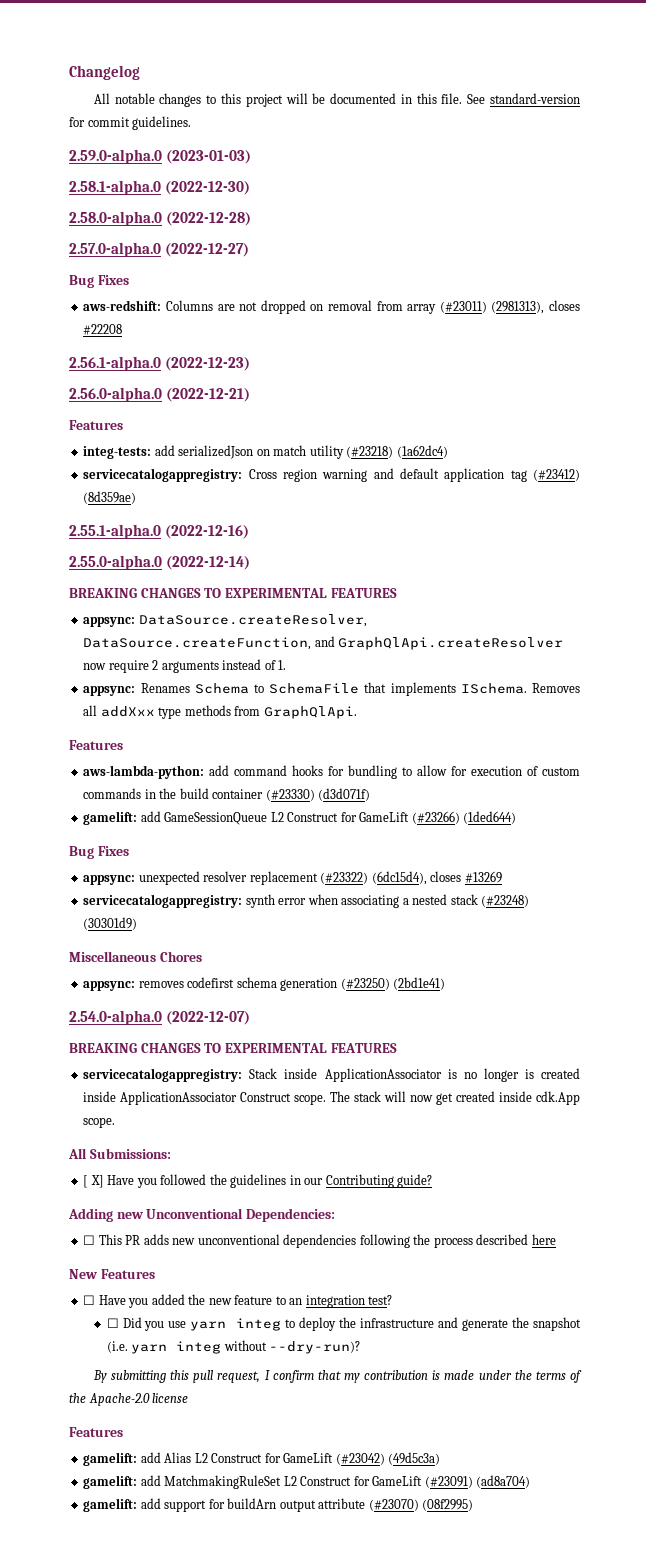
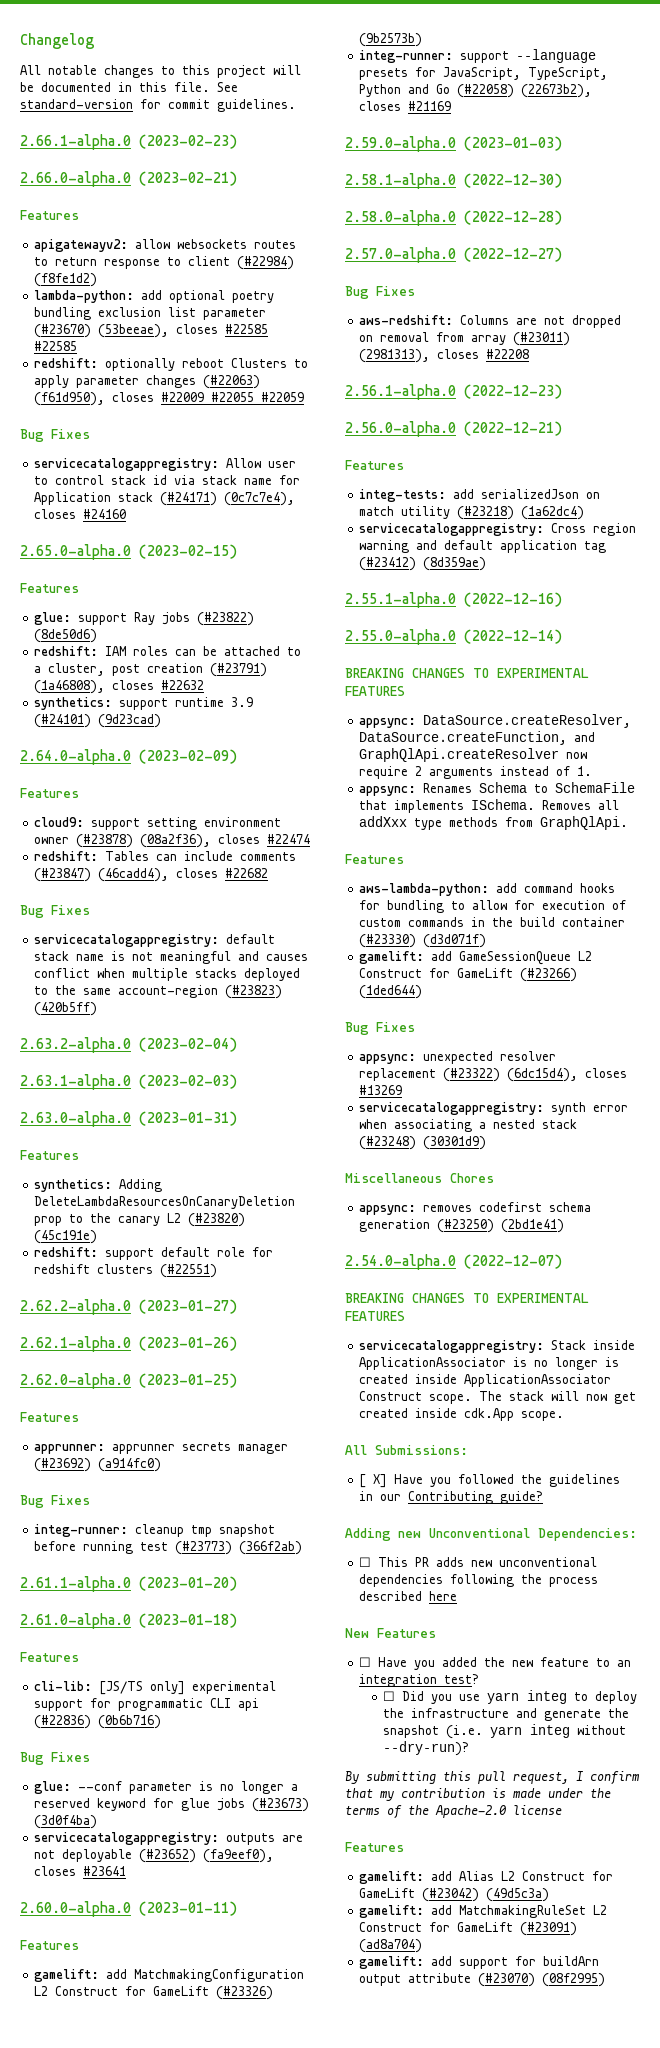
(192, 123) none -> [20,134,237,150] [20,171,237,187] [20,210,79,220] [34,239,297,252] [34,256,295,270] [34,273,98,287] [34,290,275,303] [34,307,267,320] [34,324,269,338] [34,341,78,351] [34,358,309,371] [34,375,261,389] [34,392,305,406] [20,429,90,442] [34,458,297,471] [34,475,301,485] [34,492,296,506] [34,509,127,519] [20,544,237,560] [20,583,79,593] [34,612,255,626] [34,629,98,643] [34,646,302,656] [34,663,268,677] [34,680,205,694] [34,697,254,710] [34,714,162,728] [20,749,237,765] [20,788,79,798] [34,817,282,830] [34,834,311,848] [34,851,297,861] [34,868,269,882] [20,905,90,918] [34,934,276,947] [34,951,309,964] [34,968,301,981] [34,985,283,999] [34,1002,98,1016] [20,1037,237,1053] [20,1074,237,1090] [20,1111,237,1127] [20,1150,79,1160] [34,1179,163,1192] [34,1196,296,1209] [34,1213,246,1227] [34,1230,98,1244] [34,1247,274,1260] [34,1264,218,1278] [20,1299,237,1315] [20,1336,237,1352] [20,1373,237,1389] [20,1412,79,1422] [34,1442,289,1454] [34,1458,162,1472] [20,1495,90,1508] [34,1524,276,1537] [34,1541,303,1555] [20,1576,237,1592] [20,1613,237,1629] [20,1652,79,1662] [34,1681,277,1695] [34,1698,260,1711] [34,1715,162,1729] [20,1752,90,1765] [34,1781,299,1794] [34,1798,310,1812] [34,1815,98,1829] [34,1832,304,1845] [34,1849,275,1863] [34,1866,127,1876] [20,1901,237,1917] [20,1940,79,1950] [34,1969,305,1982] [34,1986,274,2000] [359,33,423,47] [359,49,597,63] [359,67,609,80] [359,84,593,98] [359,101,452,111] // 2.66.1-alpha.0 (2023-02-23) // 2.66.0-alpha.0 (2023-02-21) // Features // apigatewayv2: allow websockets routes to return response to client (#22984) (f8fe1d2) // lambda-python: add optional poetry bundling exclusion list parameter (#23670) (53beeae), closes #22585 #22585 // redshift: optionally reboot Clusters to apply parameter changes (#22063) (f61d950), closes #22009 #22055 #22059 // Bug Fixes // servicecatalogappregistry: Allow user to control stack id via stack name for Application stack (#24171) (0c7c7e4), closes #24160 // 2.65.0-alpha.0 (2023-02-15) // Features // glue: support Ray jobs (#23822) (8de50d6) // redshift: IAM roles can be attached to a cluster, post creation (#23791) (1a46808), closes #22632 // synthetics: support runtime 3.9 (#24101) (9d23cad) // 2.64.0-alpha.0 (2023-02-09) // Features // cloud9: support setting environment owner (#23878) (08a2f36), closes #22474 // redshift: Tables can include comments (#23847) (46cadd4), closes #22682 // Bug Fixes // servicecatalogappregistry: default stack name is not meaningful and causes conflict when multiple stacks deployed to the same account-region (#23823) (420b5ff) // 2.63.2-alpha.0 (2023-02-04) // 2.63.1-alpha.0 (2023-02-03) // 2.63.0-alpha.0 (2023-01-31) // Features // synthetics: Adding DeleteLambdaResourcesOnCanaryDeletion prop to the canary L2 (#23820) (45c191e) // redshift: support default role for redshift clusters (#22551) // 2.62.2-alpha.0 (2023-01-27) // 2.62.1-alpha.0 (2023-01-26) // 2.62.0-alpha.0 (2023-01-25) // Features // apprunner: apprunner secrets manager (#23692) (a914fc0) // Bug Fixes // integ-runner: cleanup tmp snapshot before running test (#23773) (366f2ab) // 2.61.1-alpha.0 (2023-01-20) // 2.61.0-alpha.0 (2023-01-18) // Features // cli-lib: [JS/TS only] experimental support for programmatic CLI api (#22836) (0b6b716) // Bug Fixes // glue: --conf parameter is no longer a reserved keyword for glue jobs (#23673) (3d0f4ba) // servicecatalogappregistry: outputs are not deployable (#23652) (fa9eef0), closes #23641 // 2.60.0-alpha.0 (2023-01-11) // Features // gamelift: add MatchmakingConfiguration L2 Construct for GameLift (#23326) (9b2573b) // integ-runner: support --language presets for JavaScript, TypeScript, Python and Go (#22058) (22673b2), closes #21169

